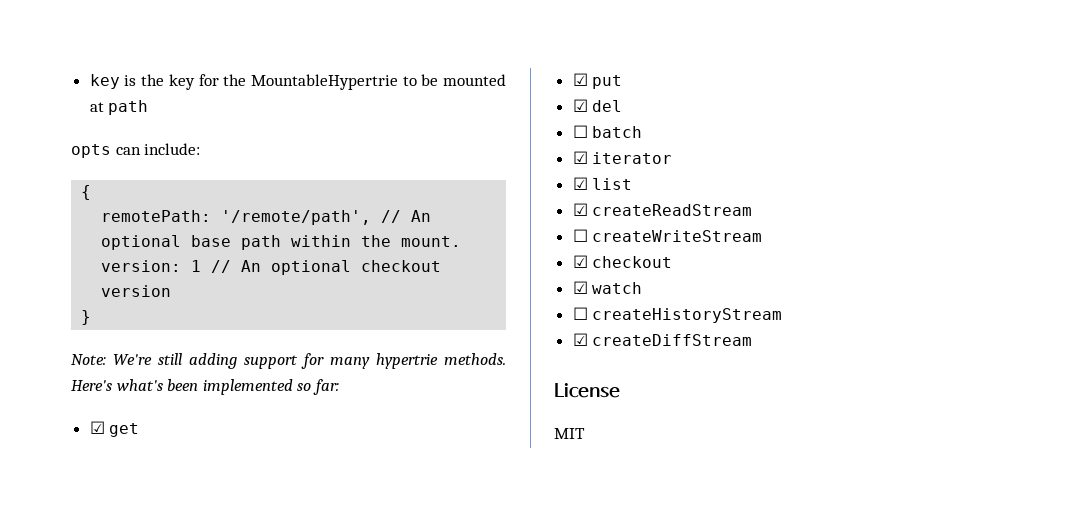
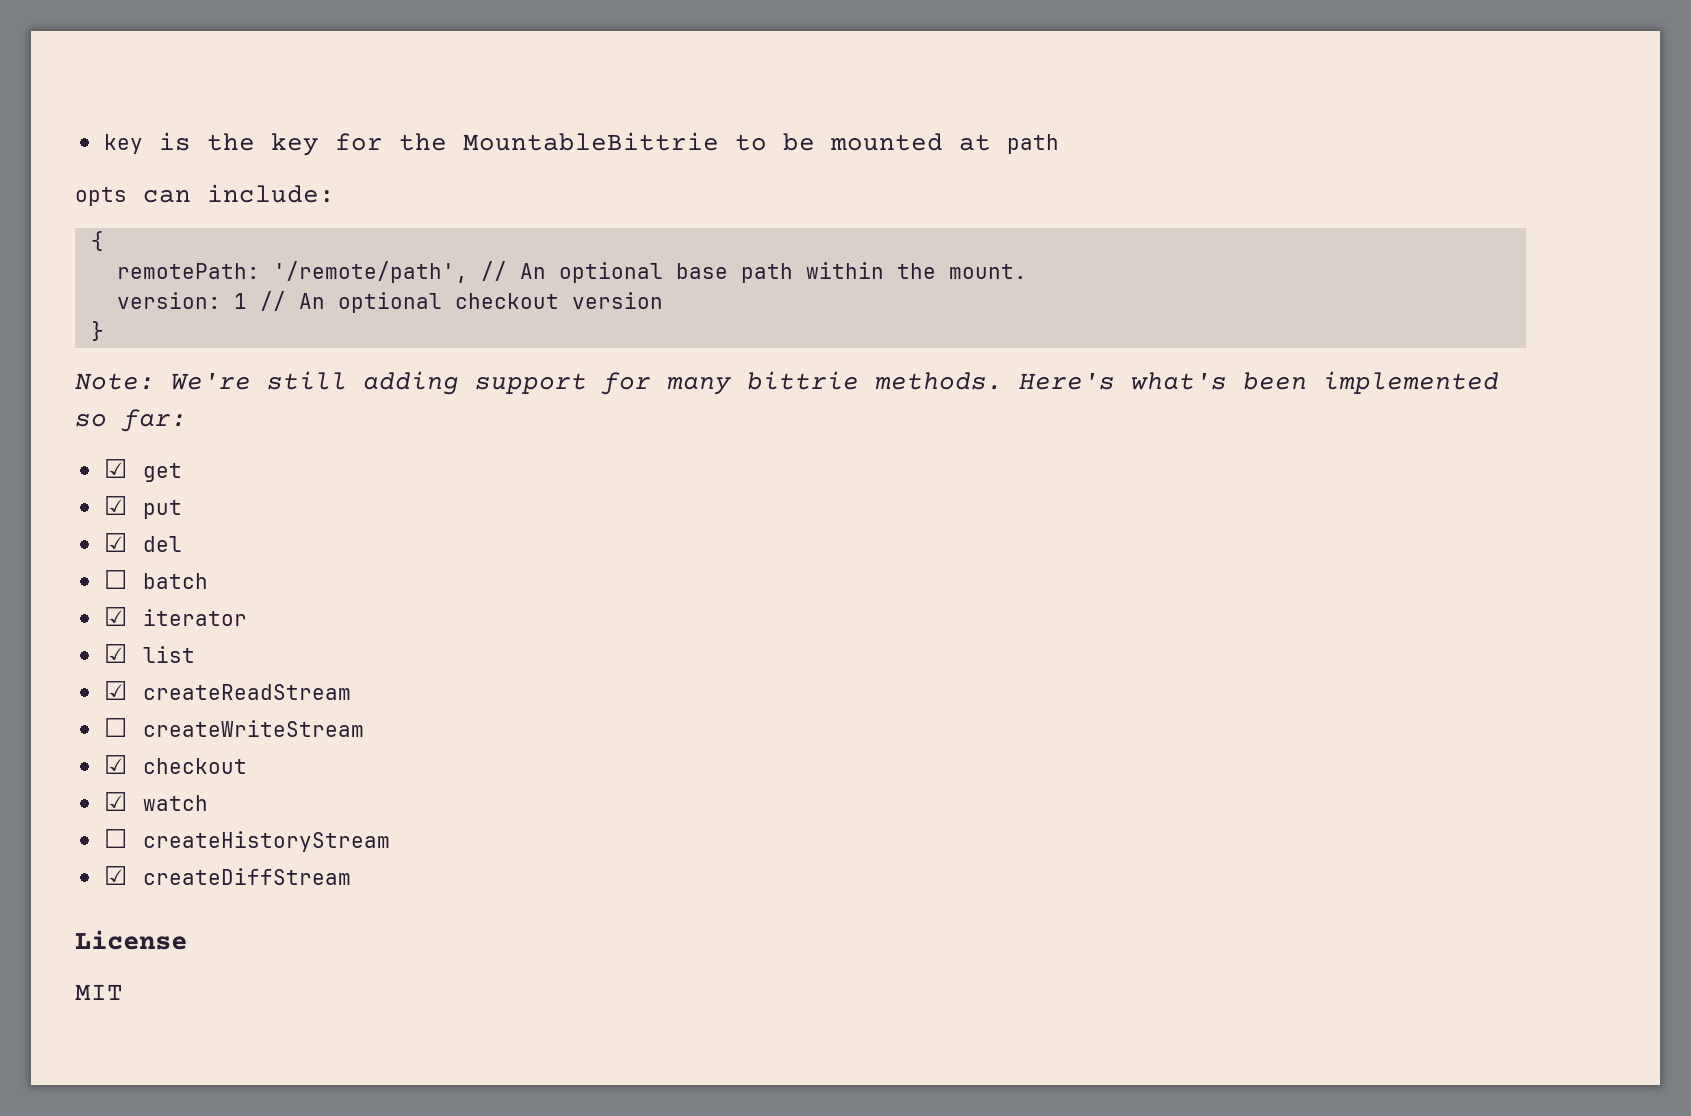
[250,74,398,90] MountableHypertrie -> [462,132,719,151] MountableBittrie
[376,353,438,369] hypertrie -> [747,371,859,390] bittrie

